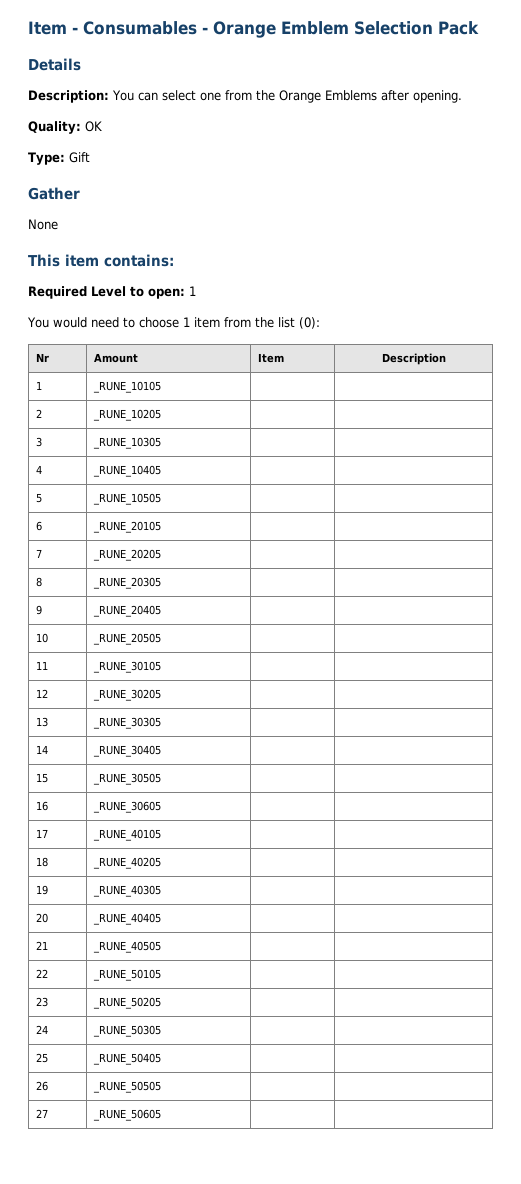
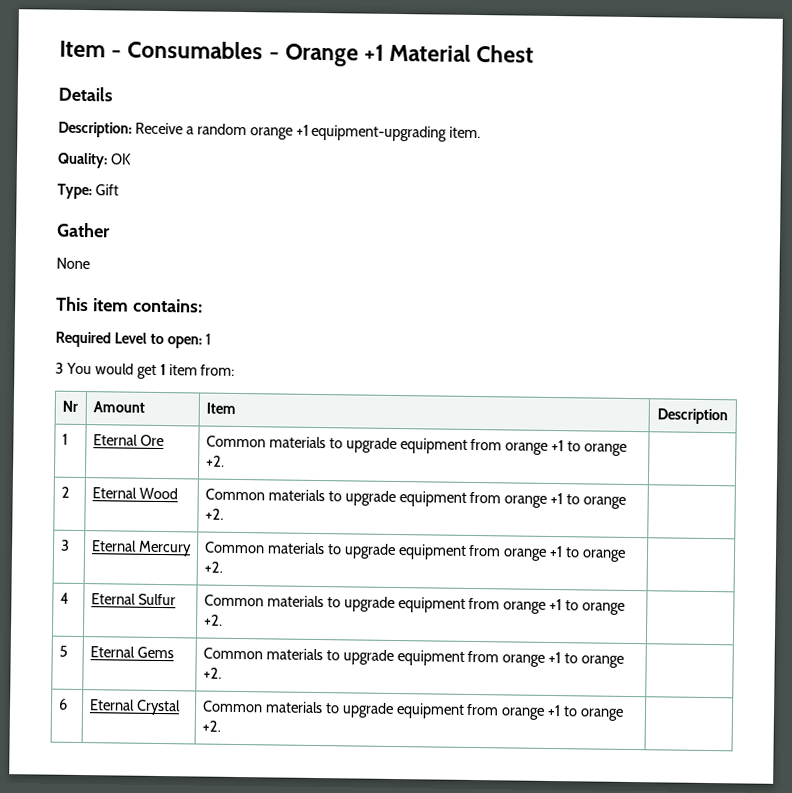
[281,21,479,35] Emblem Selection Pack -> [364,43,535,63] +1 Material Chest
[112,90,462,103] You can select one from the Orange Emblems after opening. -> [134,122,482,142] Receive a random orange +1 equipment-upgrading item.
(196, 291) none -> [55,362,64,374] 3
[90,317,320,329] need to choose 1 item from the list (0): -> [136,363,236,379] get 1 item from:
[93,381,162,393] [36,409,43,418] [93,409,162,421] [36,437,43,447] [93,437,162,449] [36,465,43,474] [93,465,162,477] [36,493,43,503] [93,493,162,505] [36,521,43,531] [93,521,162,533] [36,549,43,558] [93,549,162,561] [36,577,43,587] [93,577,162,589] [36,605,43,615] [93,605,162,617] [36,633,49,643] [93,633,162,645] [36,661,49,670] [93,661,162,673] [36,689,49,698] [93,689,162,701] [36,717,49,727] [93,717,162,729] [36,745,49,754] [93,745,162,757] [36,773,49,783] [93,773,162,785] [36,801,49,811] [93,801,162,813] [36,829,49,838] [93,829,162,841] [36,857,49,867] [93,857,162,869] [36,885,49,895] [93,885,162,897] [36,913,49,923] [93,913,162,925] [36,941,49,950] [93,941,162,953] [36,969,49,978] [93,969,162,981] [36,997,49,1007] [93,997,162,1009] [36,1025,49,1034] [93,1025,162,1037] [36,1053,49,1063] [93,1053,162,1065] [36,1081,49,1091] [93,1081,162,1093] [36,1109,49,1118] [93,1109,162,1121] _RUNE_10105 | | // 2 | _RUNE_10205 | | // 3 | _RUNE_10305 | | // 4 | _RUNE_10405 | | // 5 | _RUNE_10505 | | // 6 | _RUNE_20105 | | // 7 | _RUNE_20205 | | // 8 | _RUNE_20305 | | // 9 | _RUNE_20405 | | // 10 | _RUNE_20505 | | // 11 | _RUNE_30105 | | // 12 | _RUNE_30205 | | // 13 | _RUNE_30305 | | // 14 | _RUNE_30405 | | // 15 | _RUNE_30505 | | // 16 | _RUNE_30605 | | // 17 | _RUNE_40105 | | // 18 | _RUNE_40205 | | // 19 | _RUNE_40305 | | // 20 | _RUNE_40405 | | // 21 | _RUNE_40505 | | // 22 | _RUNE_50105 | | // 23 | _RUNE_50205 | | // 24 | _RUNE_50305 | | // 25 | _RUNE_50405 | | // 26 | _RUNE_50505 | | // 27 | _RUNE_50605 | -> [92,434,164,447] [205,435,628,456] [205,455,225,467] [60,486,70,498] [91,487,178,500] [204,488,627,509] [204,508,224,520] [60,539,70,551] [91,540,192,557] [203,541,627,562] [203,561,223,573] [59,592,69,604] [90,593,176,606] [203,594,626,615] [203,614,223,626] [58,645,68,657] [89,646,174,659] [202,647,625,668] [202,667,222,679] [57,698,68,710] [88,699,181,716] [201,700,625,721] [201,720,221,732] Eternal Ore | Common materials to upgrade equipment from orange +1 to orange +2. | // 2 | Eternal Wood | Common materials to upgrade equipment from orange +1 to orange +2. | // 3 | Eternal Mercury | Common materials to upgrade equipment from orange +1 to orange +2. | // 4 | Eternal Sulfur | Common materials to upgrade equipment from orange +1 to orange +2. | // 5 | Eternal Gems | Common materials to upgrade equipment from orange +1 to orange +2. | // 6 | Eternal Crystal | Common materials to upgrade equipment from orange +1 to orange +2.

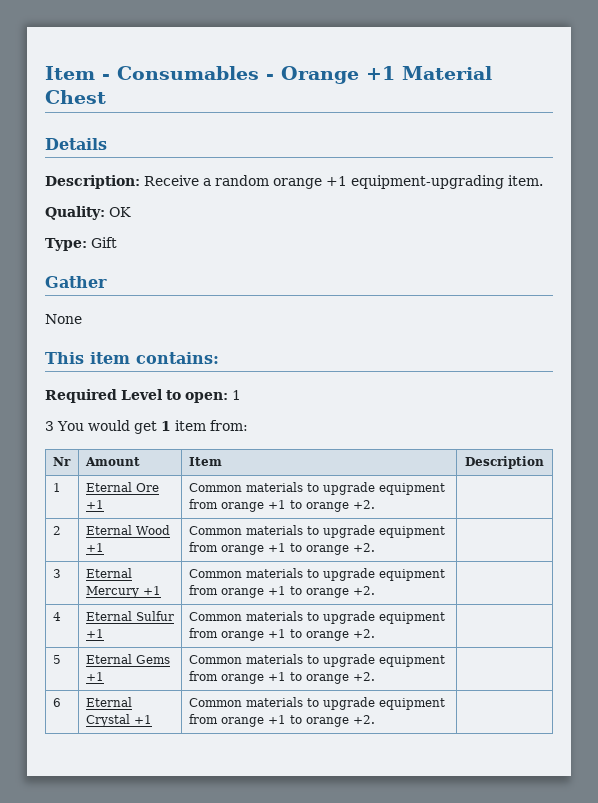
(164, 440) none -> [85,500,104,509] +1
(178, 493) none -> [85,543,104,552] +1
(192, 548) none -> [142,586,161,595] +1
(176, 599) none -> [85,629,104,638] +1
(174, 652) none -> [85,672,104,681] +1
(181, 707) none -> [133,715,152,724] +1

